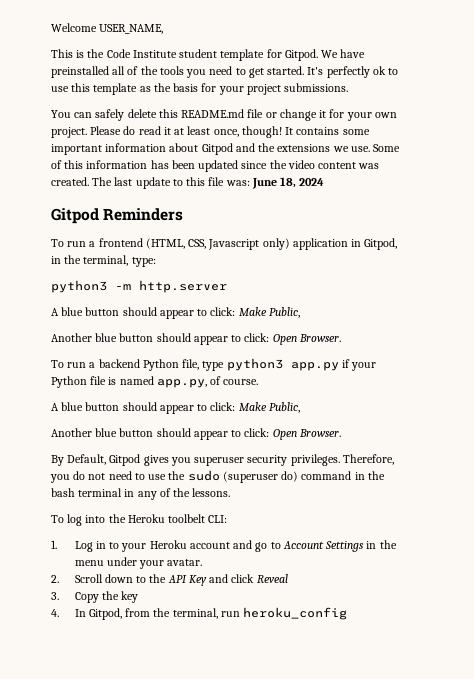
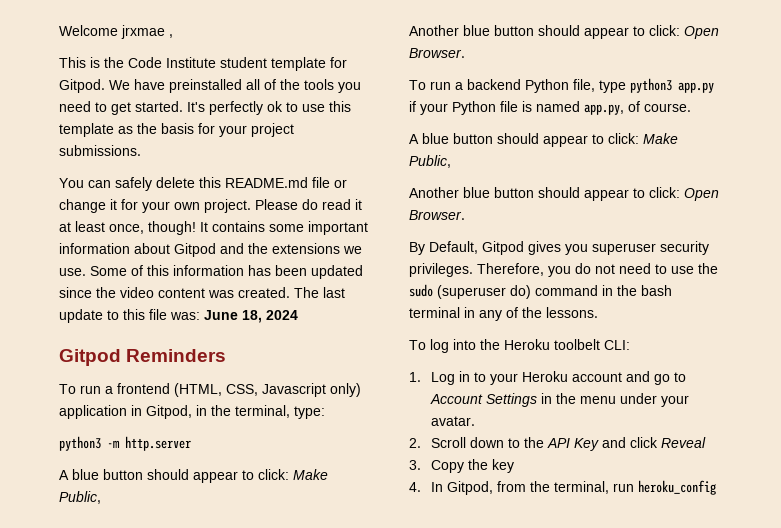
[99,24,164,34] USER_NAME, -> [121,25,173,39] jrxmae ,

